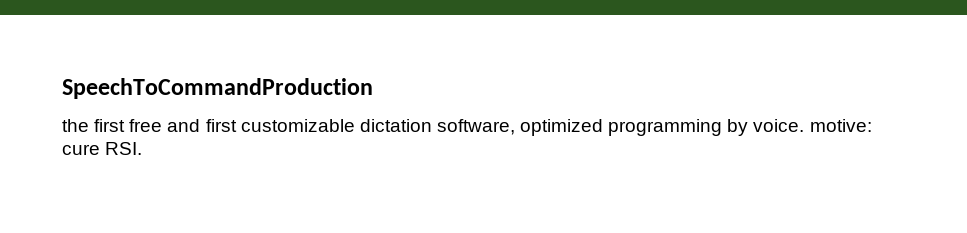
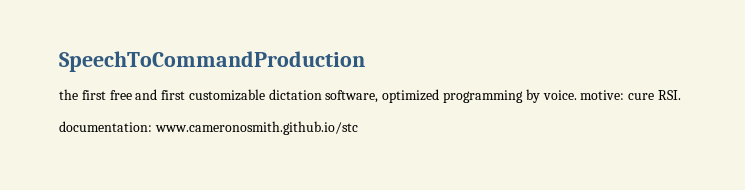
(143, 148) none -> [59,121,358,135] // documentation: www.cameronosmith.github.io/stc

